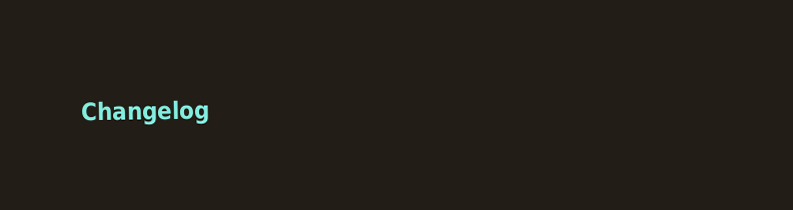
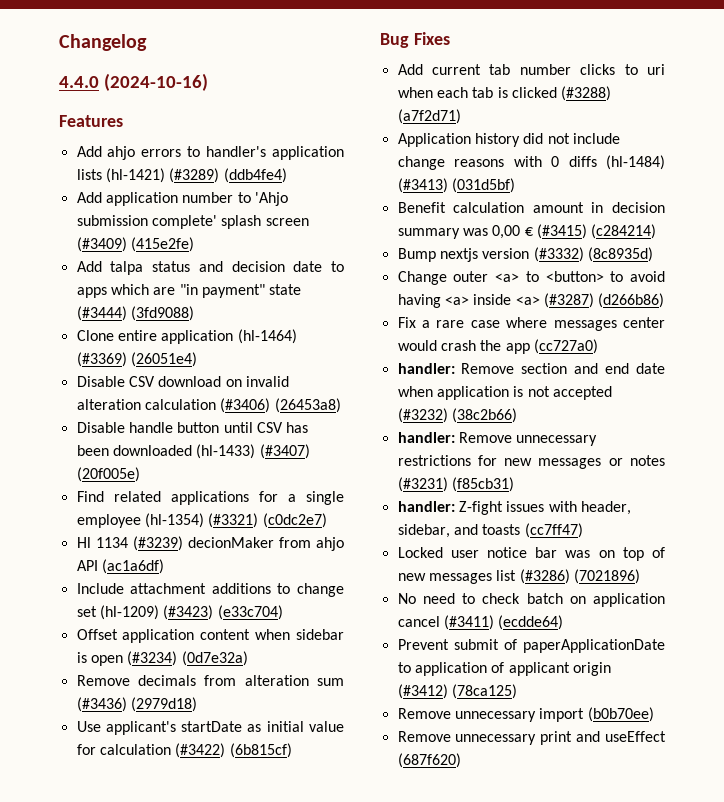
(210, 113) none -> [59,73,208,91] [59,115,123,127] [76,146,344,160] [76,168,287,183] [76,192,288,206] [76,215,309,229] [76,237,194,252] [76,261,344,275] [76,284,302,298] [76,306,194,321] [76,329,297,344] [76,352,197,367] [76,376,289,387] [76,398,341,413] [76,422,309,433] [76,444,310,459] [76,467,140,482] [76,491,344,505] [76,513,327,528] [76,536,344,551] [76,559,164,574] [76,583,344,597] [76,605,283,620] [76,629,344,643] [76,651,248,666] [76,675,344,686] [76,697,197,712] [76,721,344,735] [76,743,292,758] [380,32,450,48] [397,64,665,75] [397,86,612,101] [397,109,461,124] [397,133,620,147] [397,155,665,170] [397,178,515,193] [397,202,665,213] [397,224,657,239] [397,247,653,262] [397,271,665,285] [397,293,665,308] [397,317,665,331] [397,339,598,354] [397,363,665,374] [397,386,612,400] [397,408,517,423] [397,432,598,446] [397,455,665,469] [397,477,514,492] [397,501,631,515] [397,523,583,538] [397,547,665,561] [397,569,640,584] [397,593,665,607] [397,615,564,630] [397,639,665,653] [397,662,611,676] [397,684,517,699] [397,707,654,722] [397,731,666,745] [397,753,461,768] // 4.4.0 (2024-10-16) // Features // Add ahjo errors to handler's application lists (hl-1421) (#3289) (ddb4fe4) // Add application number to 'Ahjo submission complete' splash screen (#3409) (415e2fe) // Add talpa status and decision date to apps which are "in payment" state (#3444) (3fd9088) // Clone entire application (hl-1464) (#3369) (26051e4) // Disable CSV download on invalid alteration calculation (#3406) (26453a8) // Disable handle button until CSV has been downloaded (hl-1433) (#3407) (20f005e) // Find related applications for a single employee (hl-1354) (#3321) (c0dc2e7) // Hl 1134 (#3239) decionMaker from ahjo API (ac1a6df) // Include attachment additions to change set (hl-1209) (#3423) (e33c704) // Offset application content when sidebar is open (#3234) (0d7e32a) // Remove decimals from alteration sum (#3436) (2979d18) // Use applicant's startDate as initial value for calculation (#3422) (6b815cf) // Bug Fixes // Add current tab number clicks to uri when each tab is clicked (#3288) (a7f2d71) // Application history did not include change reasons with 0 diffs (hl-1484) (#3413) (031d5bf) // Benefit calculation amount in decision summary was 0,00 € (#3415) (c284214) // Bump nextjs version (#3332) (8c8935d) // Change outer <a> to <button> to avoid having <a> inside <a> (#3287) (d266b86) // Fix a rare case where messages center would crash the app (cc727a0) // handler: Remove section and end date when application is not accepted (#3232) (38c2b66) // handler: Remove unnecessary restrictions for new messages or notes (#3231) (f85cb31) // handler: Z-fight issues with header, sidebar, and toasts (cc7ff47) // Locked user notice bar was on top of new messages list (#3286) (7021896) // No need to check batch on application cancel (#3411) (ecdde64) // Prevent submit of paperApplicationDate to application of applicant origin (#3412) (78ca125) // Remove unnecessary import (b0b70ee) // Remove unnecessary print and useEffect (687f620)

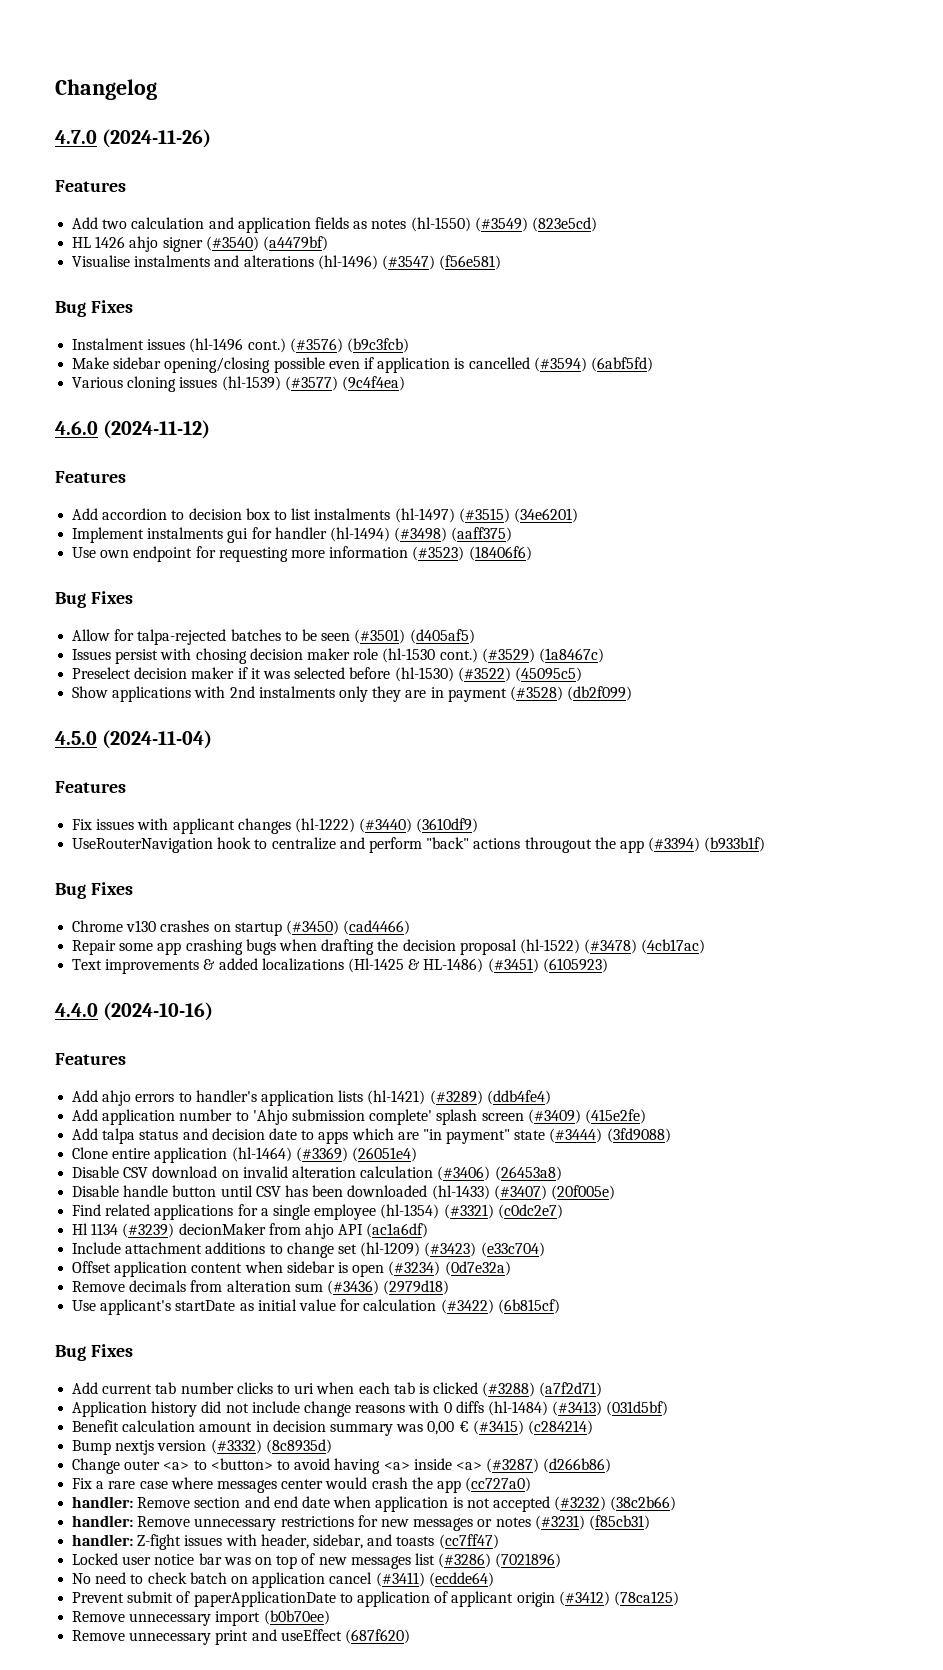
(147, 42) none -> [55,129,212,148] [55,180,126,192] [72,217,597,233] [72,236,328,252] [72,255,502,270] [55,300,133,317] [72,338,409,353] [72,357,653,373] [72,376,405,392] [55,420,211,439] [55,471,126,483] [72,508,578,523] [72,527,513,543] [72,546,532,562] [55,591,133,608] [72,629,475,645] [72,648,604,664] [72,667,582,682] [72,686,633,702] [55,730,213,749] [55,781,126,793] [72,818,479,834] [72,837,766,853] [55,882,133,899] [72,920,411,936] [72,939,706,955] [72,958,608,974] // 4.7.0 (2024-11-26) // Features // Add two calculation and application fields as notes (hl-1550) (#3549) (823e5cd) // HL 1426 ahjo signer (#3540) (a4479bf) // Visualise instalments and alterations (hl-1496) (#3547) (f56e581) // Bug Fixes // Instalment issues (hl-1496 cont.) (#3576) (b9c3fcb) // Make sidebar opening/closing possible even if application is cancelled (#3594) (6abf5fd) // Various cloning issues (hl-1539) (#3577) (9c4f4ea) // 4.6.0 (2024-11-12) // Features // Add accordion to decision box to list instalments (hl-1497) (#3515) (34e6201) // Implement instalments gui for handler (hl-1494) (#3498) (aaff375) // Use own endpoint for requesting more information (#3523) (18406f6) // Bug Fixes // Allow for talpa-rejected batches to be seen (#3501) (d405af5) // Issues persist with chosing decision maker role (hl-1530 cont.) (#3529) (1a8467c) // Preselect decision maker if it was selected before (hl-1530) (#3522) (45095c5) // Show applications with 2nd instalments only they are in payment (#3528) (db2f099) // 4.5.0 (2024-11-04) // Features // Fix issues with applicant changes (hl-1222) (#3440) (3610df9) // UseRouterNavigation hook to centralize and perform "back" actions througout the app (#3394) (b933b1f) // Bug Fixes // Chrome v130 crashes on startup (#3450) (cad4466) // Repair some app crashing bugs when drafting the decision proposal (hl-1522) (#3478) (4cb17ac) // Text improvements & added localizations (Hl-1425 & HL-1486) (#3451) (6105923)

